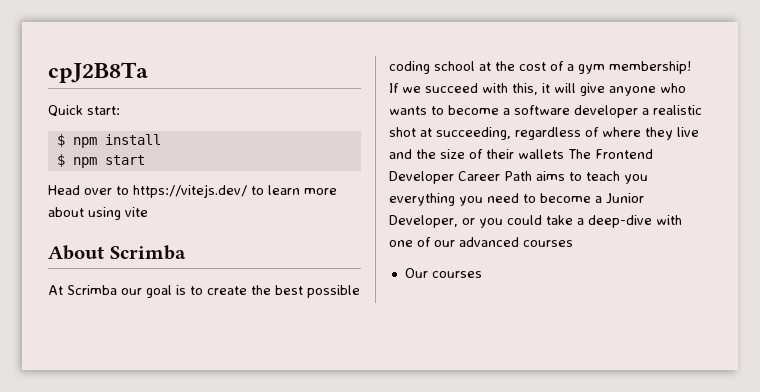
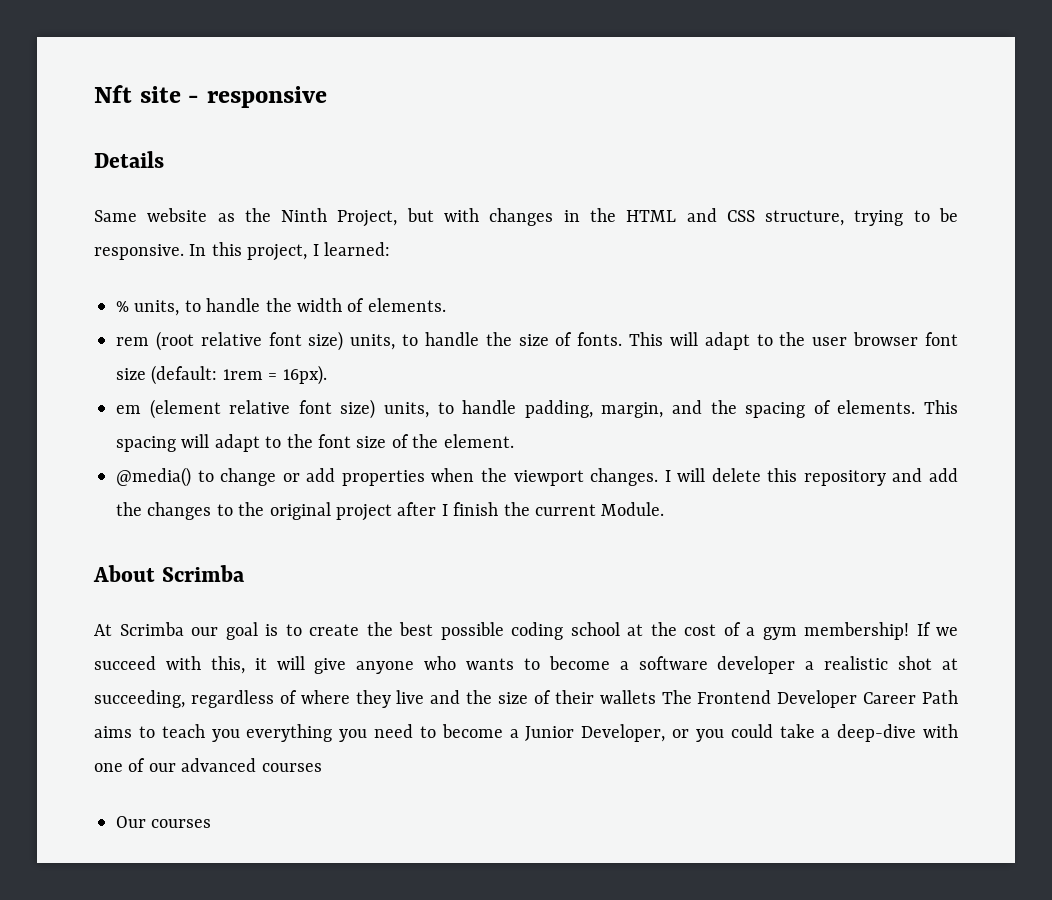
[48,62,148,83] [48,105,120,117] [56,134,161,148] [56,154,145,168] [48,184,337,198] [48,207,148,220] cpJ2B8Ta // Quick start: // $ npm install // $ npm start // Head over to https://vitejs.dev/ to learn more about using vite -> [94,85,327,108] [94,151,164,168] [94,208,958,227] [94,242,390,261] [116,298,446,316] [116,331,959,351] [116,365,327,385] [116,399,959,419] [116,434,514,452] [116,467,958,487] [116,502,665,521] Nft site - responsive // Details // Same website as the Ninth Project, but with changes in the HTML and CSS structure, trying to be responsive. In this project, I learned: // % units, to handle the width of elements. // rem (root relative font size) units, to handle the size of fonts. This will adapt to the user browser font size (default: 1rem = 16px). // em (element relative font size) units, to handle padding, margin, and the spacing of elements. This spacing will adapt to the font size of the element. // @media() to change or add properties when the viewport changes. I will delete this repository and add the changes to the original project after I finish the current Module.

